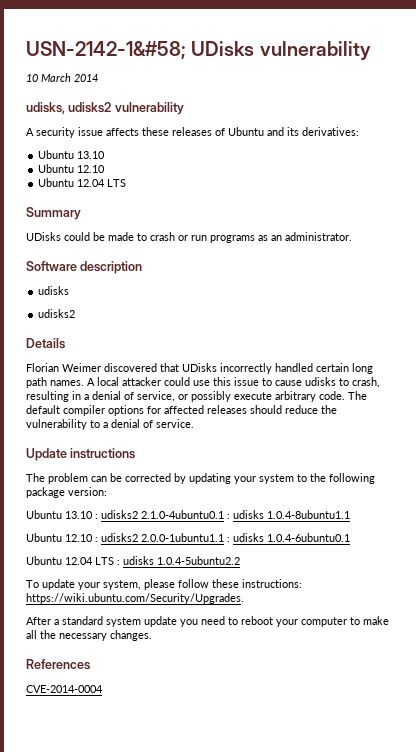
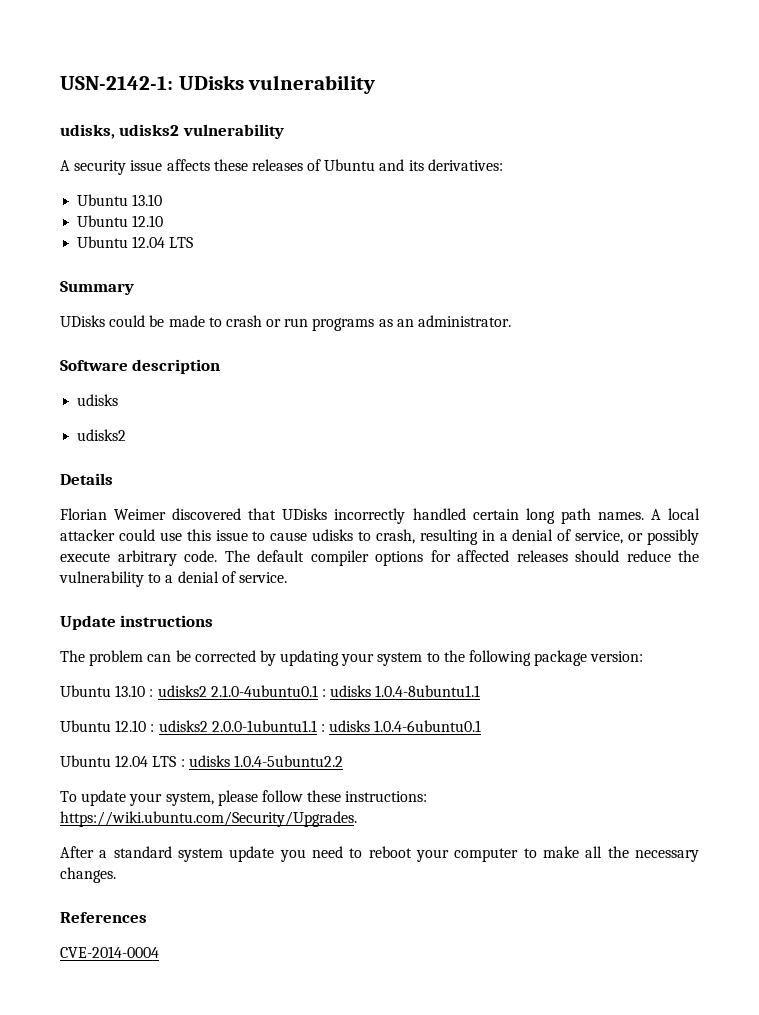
[26,41,186,59] USN-2142-1&#58; -> [60,76,173,90] USN-2142-1:
[26,73,98,82] // 10 March 2014 -> (376, 84) none

